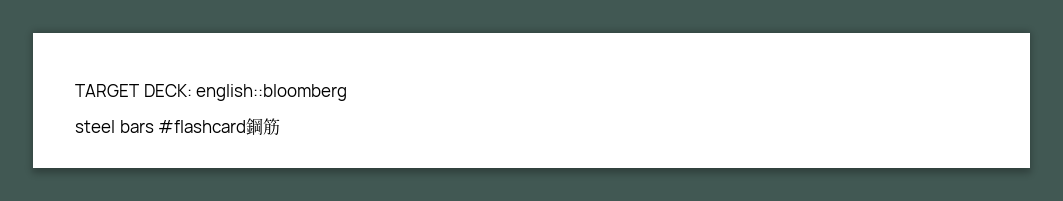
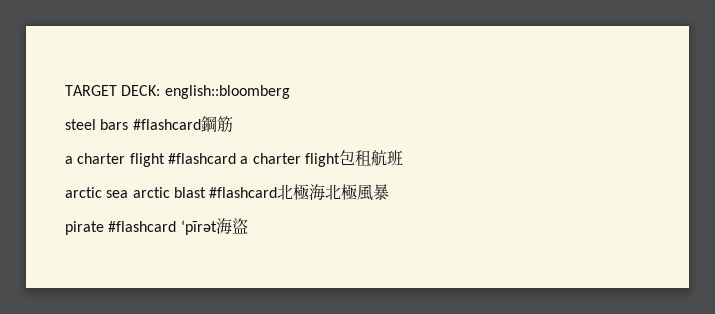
(281, 127) none -> [65,150,403,167] [65,184,390,201] [65,218,248,235] // a charter flight #flashcard a charter flight包租航班 // arctic sea arctic blast #flashcard北極海北極風暴 // pirate #flashcard ‘pīrət海盜

